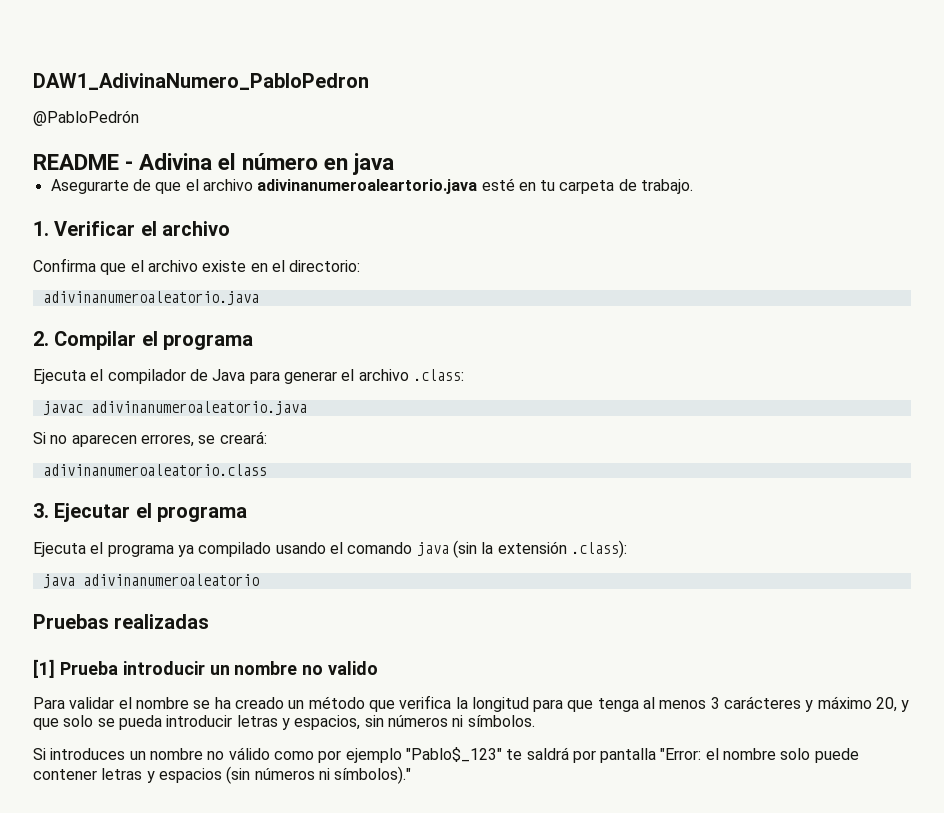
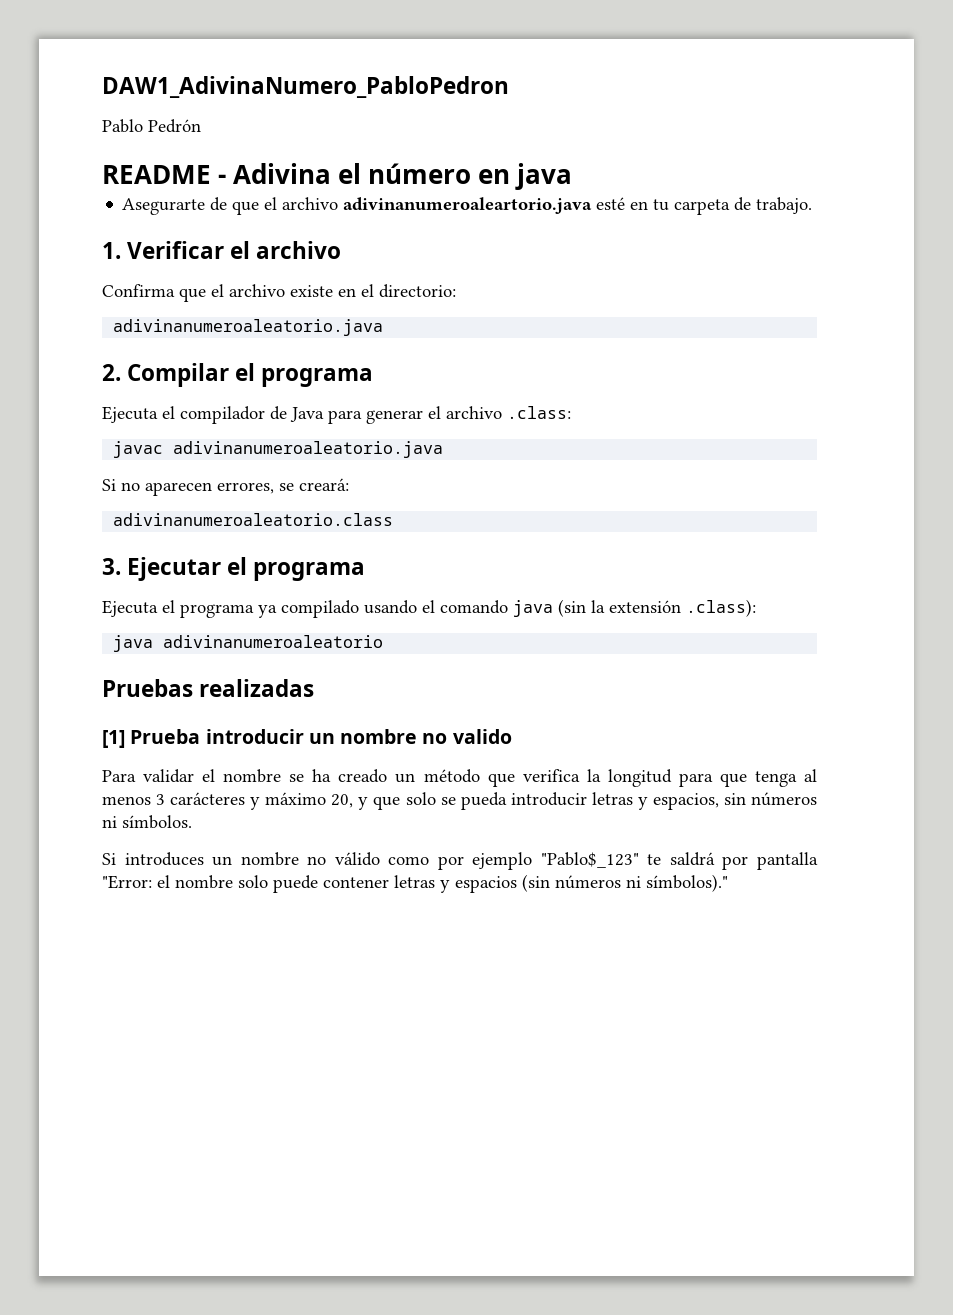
[33,110,139,126] @PabloPedrón -> [102,119,201,133] Pablo Pedrón

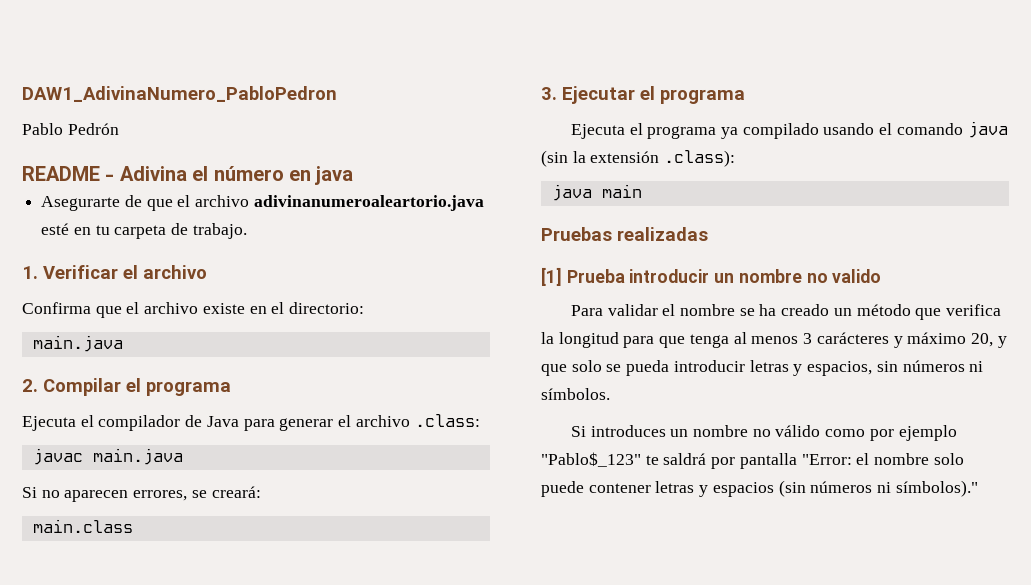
[113,319,384,336] adivinanumeroaleatorio.java -> [32,335,123,352] main.java
[173,441,444,458] adivinanumeroaleatorio.java -> [92,448,183,465] main.java
[113,513,394,526] adivinanumeroaleatorio.class -> [32,519,133,533] main.class
[163,635,384,648] adivinanumeroaleatorio -> [601,184,642,198] main

